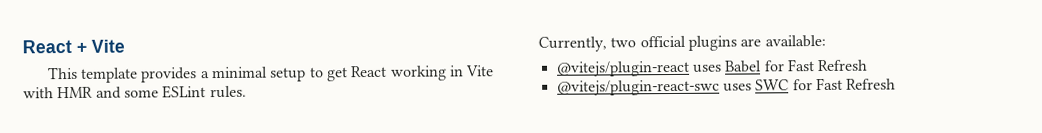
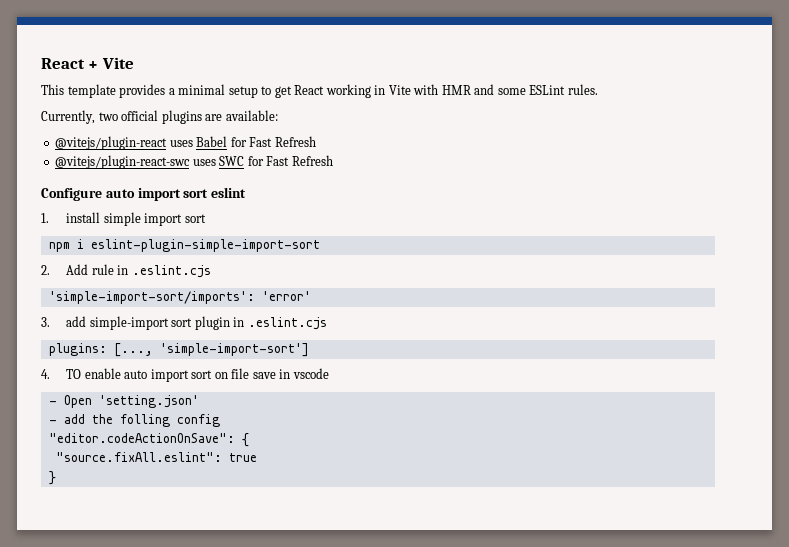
(897, 84) none -> [41,187,247,201] [41,212,206,226] [48,239,320,252] [41,264,211,278] [48,291,311,304] [41,316,327,330] [48,343,309,357] [41,368,329,382] [48,395,199,408] [48,414,220,427] [48,433,249,447] [55,452,257,462] [48,471,56,485] // Configure auto import sort eslint // 1. install simple import sort // npm i eslint-plugin-simple-import-sort // 2. Add rule in .eslint.cjs // 'simple-import-sort/imports': 'error' // 3. add simple-import sort plugin in .eslint.cjs // plugins: [..., 'simple-import-sort'] // 4. TO enable auto import sort on file save in vscode // - Open 'setting.json' // - add the folling config // "editor.codeActionOnSave": { // "source.fixAll.eslint": true // }

